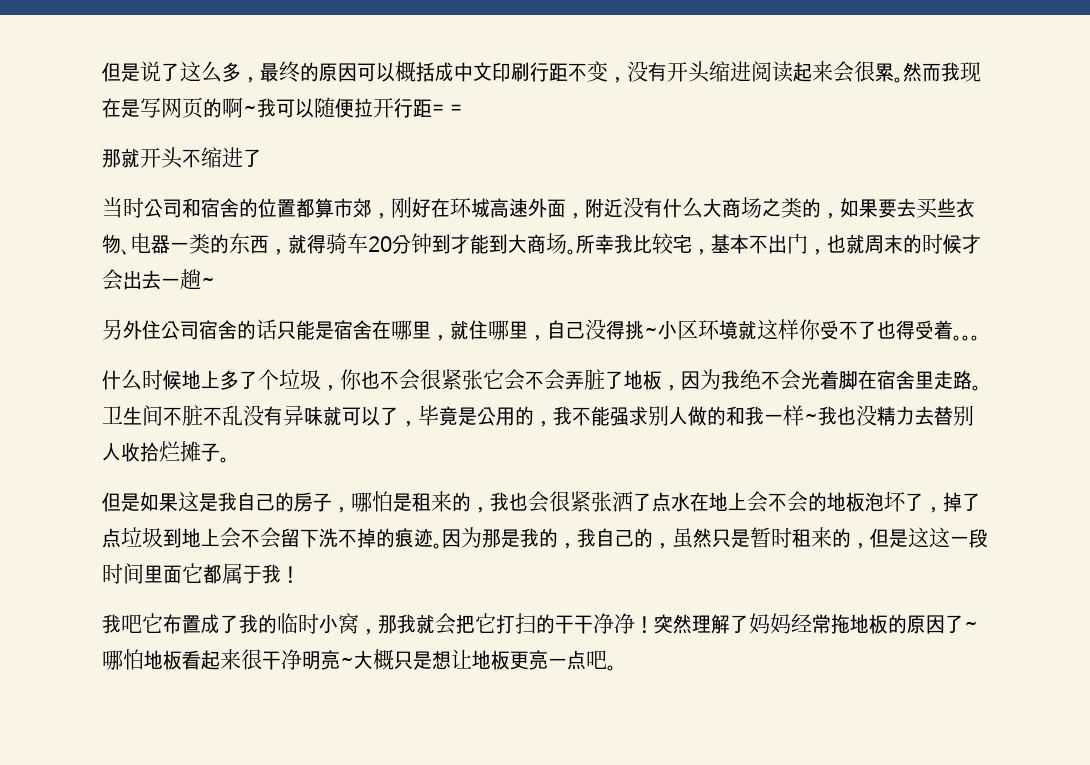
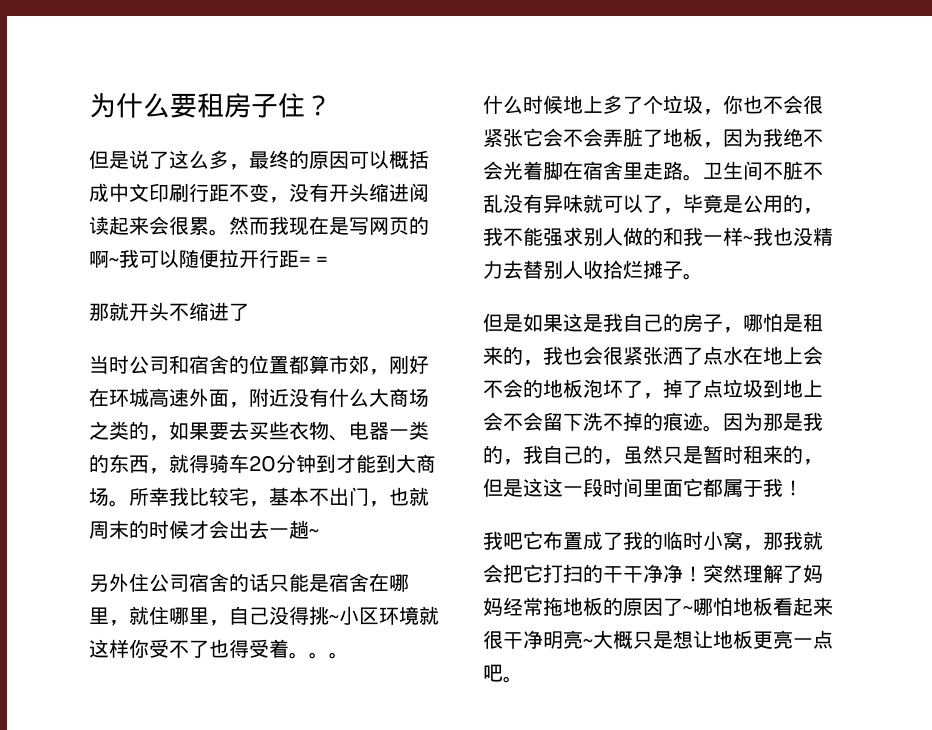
(102, 72) none -> [89,93,332,118] 为什么要租房子住？ //

